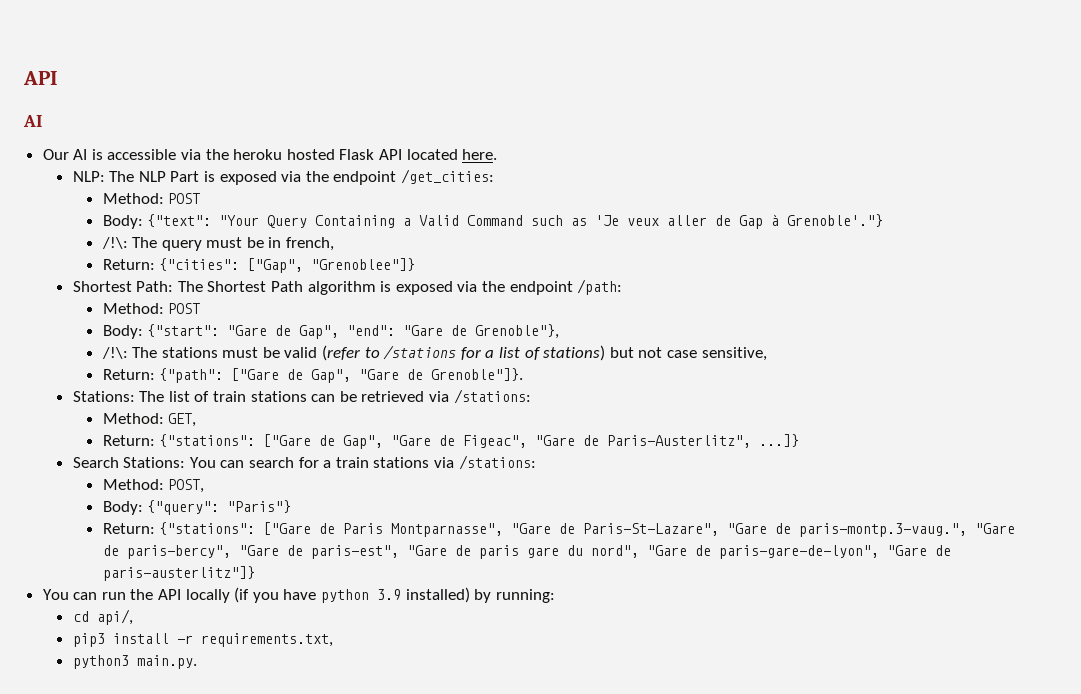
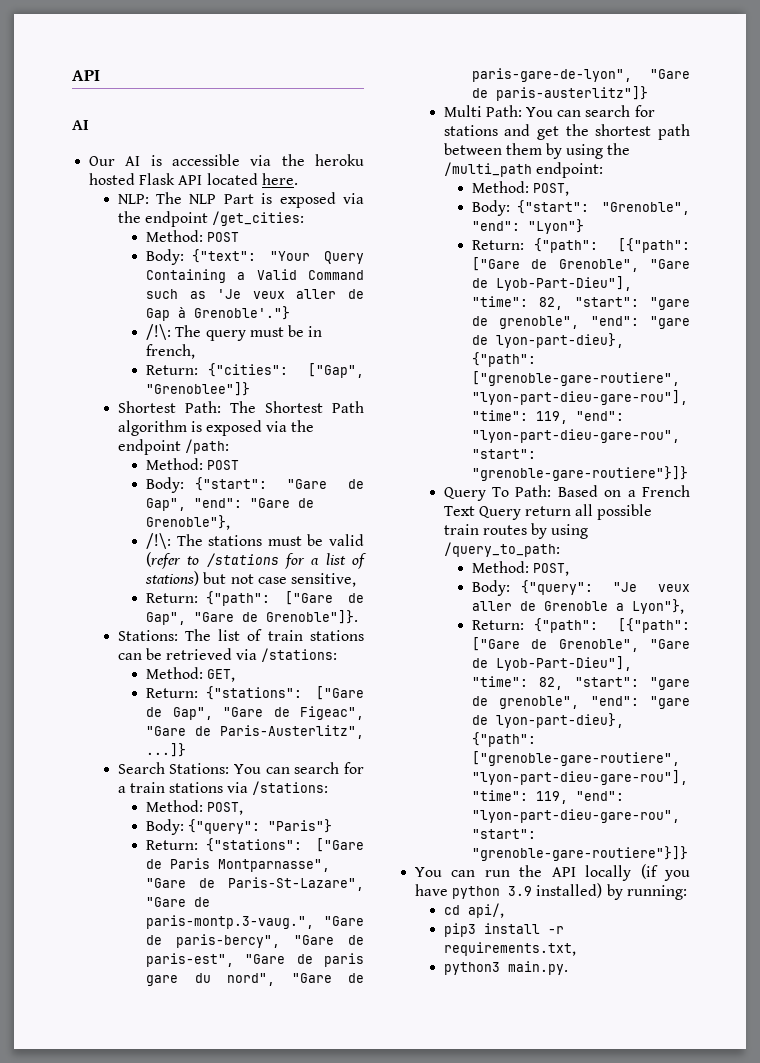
(255, 573) none -> [443,105,655,117] [443,124,690,140] [443,143,631,159] [443,162,603,178] [472,181,570,196] [472,200,690,216] [472,219,585,234] [472,238,690,253] [472,257,690,272] [472,276,633,291] [472,296,690,310] [472,316,690,329] [472,333,625,348] [472,352,537,367] [472,371,681,386] [472,390,689,405] [472,410,625,424] [472,429,681,443] [472,449,537,459] [472,466,689,481] [443,485,690,501] [443,504,653,520] [443,523,589,539] [443,542,560,557] [472,561,570,576] [472,580,690,596] [472,599,685,614] [472,618,690,633] [472,637,690,652] [472,656,633,671] [472,676,690,690] [472,696,690,709] [472,713,625,728] [472,732,537,747] [472,751,681,766] [472,770,689,785] [472,790,625,804] [472,809,681,823] [472,829,537,839] [472,846,689,861] // Multi Path: You can search for stations and get the shortest path between them by using the /multi_path endpoint: // Method: POST, // Body: {"start": "Grenoble", "end": "Lyon"} // Return: {"path": [{"path": ["Gare de Grenoble", "Gare de Lyob-Part-Dieu"], "time": 82, "start": "gare de grenoble", "end": "gare de lyon-part-dieu}, {"path": ["grenoble-gare-routiere", "lyon-part-dieu-gare-rou"], "time": 119, "end": "lyon-part-dieu-gare-rou", "start": "grenoble-gare-routiere"}]} // Query To Path: Based on a French Text Query return all possible train routes by using /query_to_path: // Method: POST, // Body: {"query": "Je veux aller de Grenoble a Lyon"}, // Return: {"path": [{"path": ["Gare de Grenoble", "Gare de Lyob-Part-Dieu"], "time": 82, "start": "gare de grenoble", "end": "gare de lyon-part-dieu}, {"path": ["grenoble-gare-routiere", "lyon-part-dieu-gare-rou"], "time": 119, "end": "lyon-part-dieu-gare-rou", "start": "grenoble-gare-routiere"}]}

